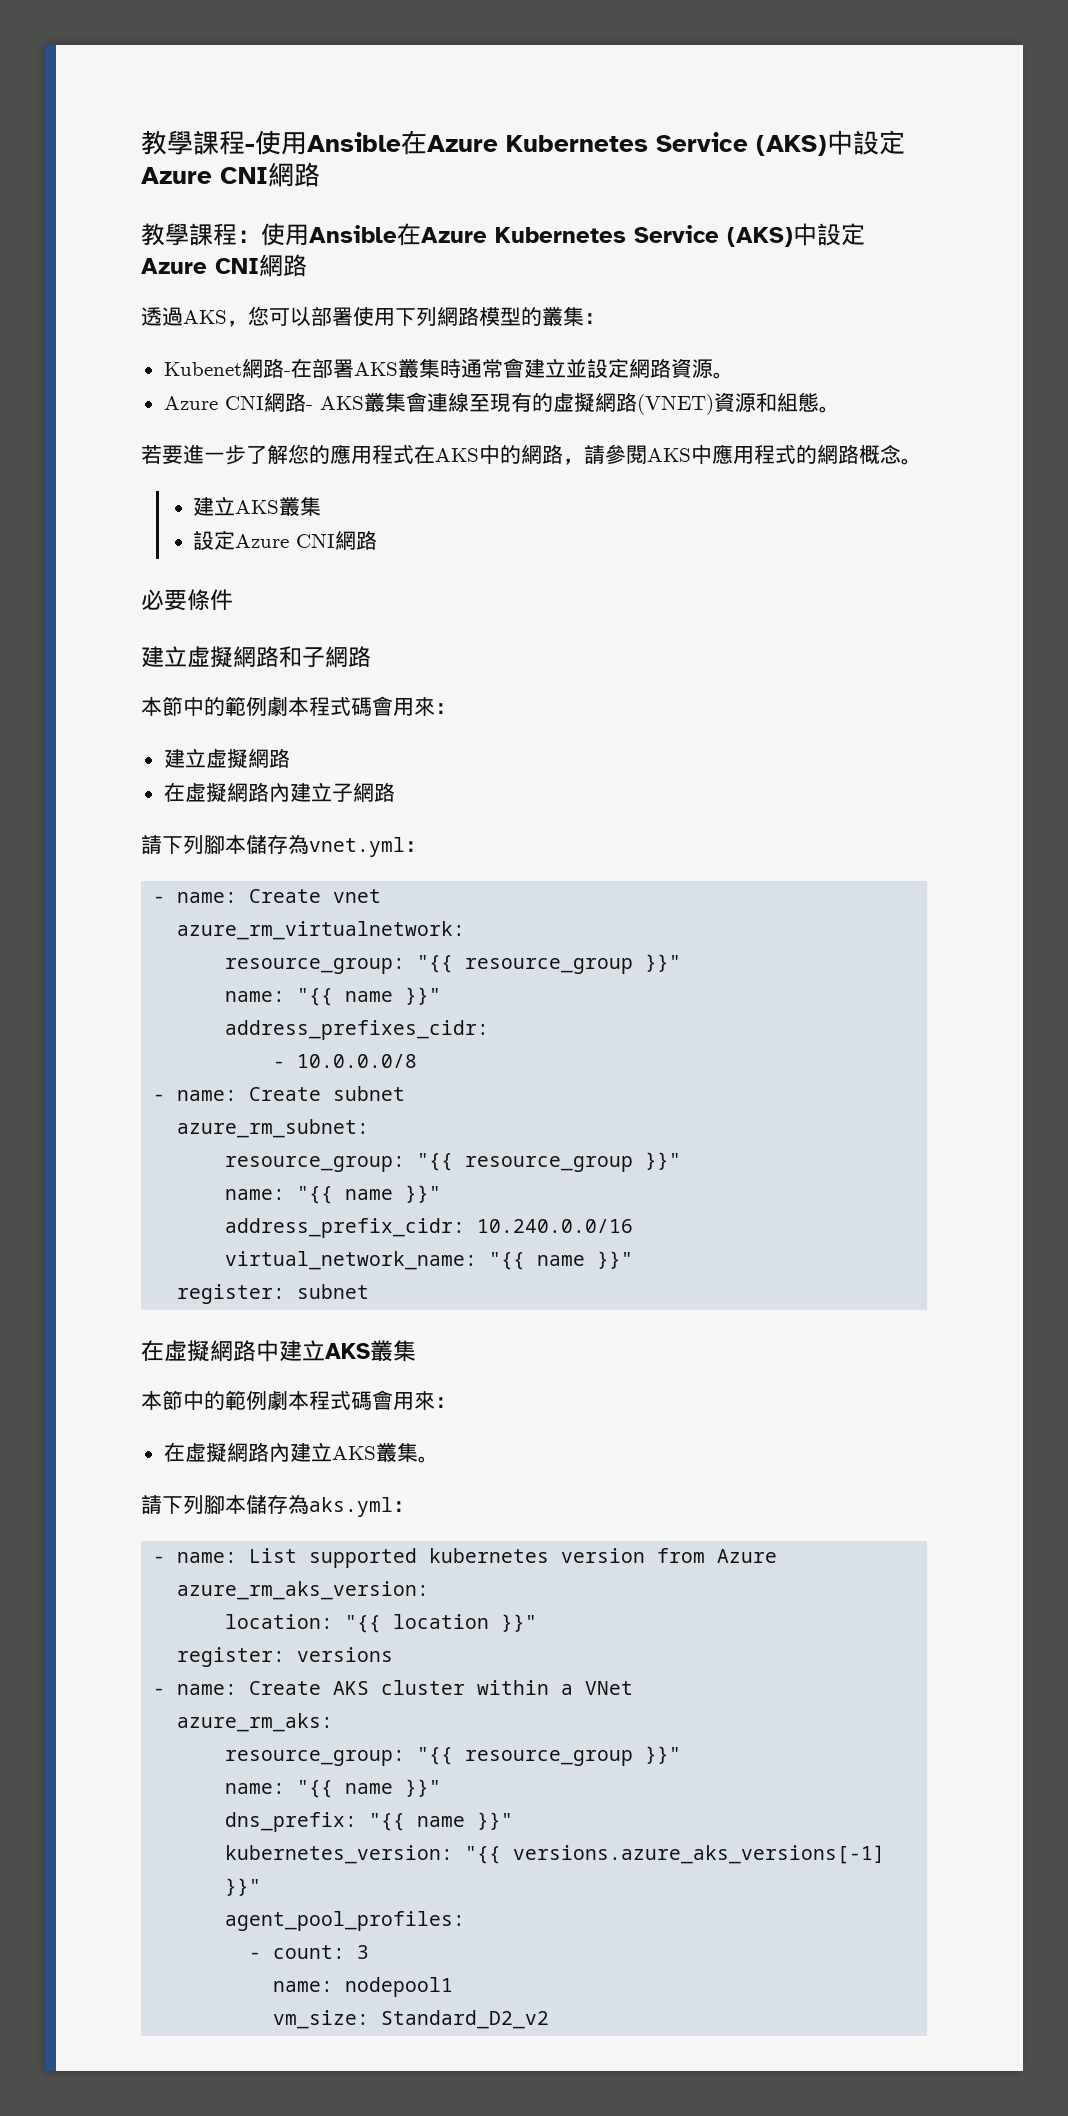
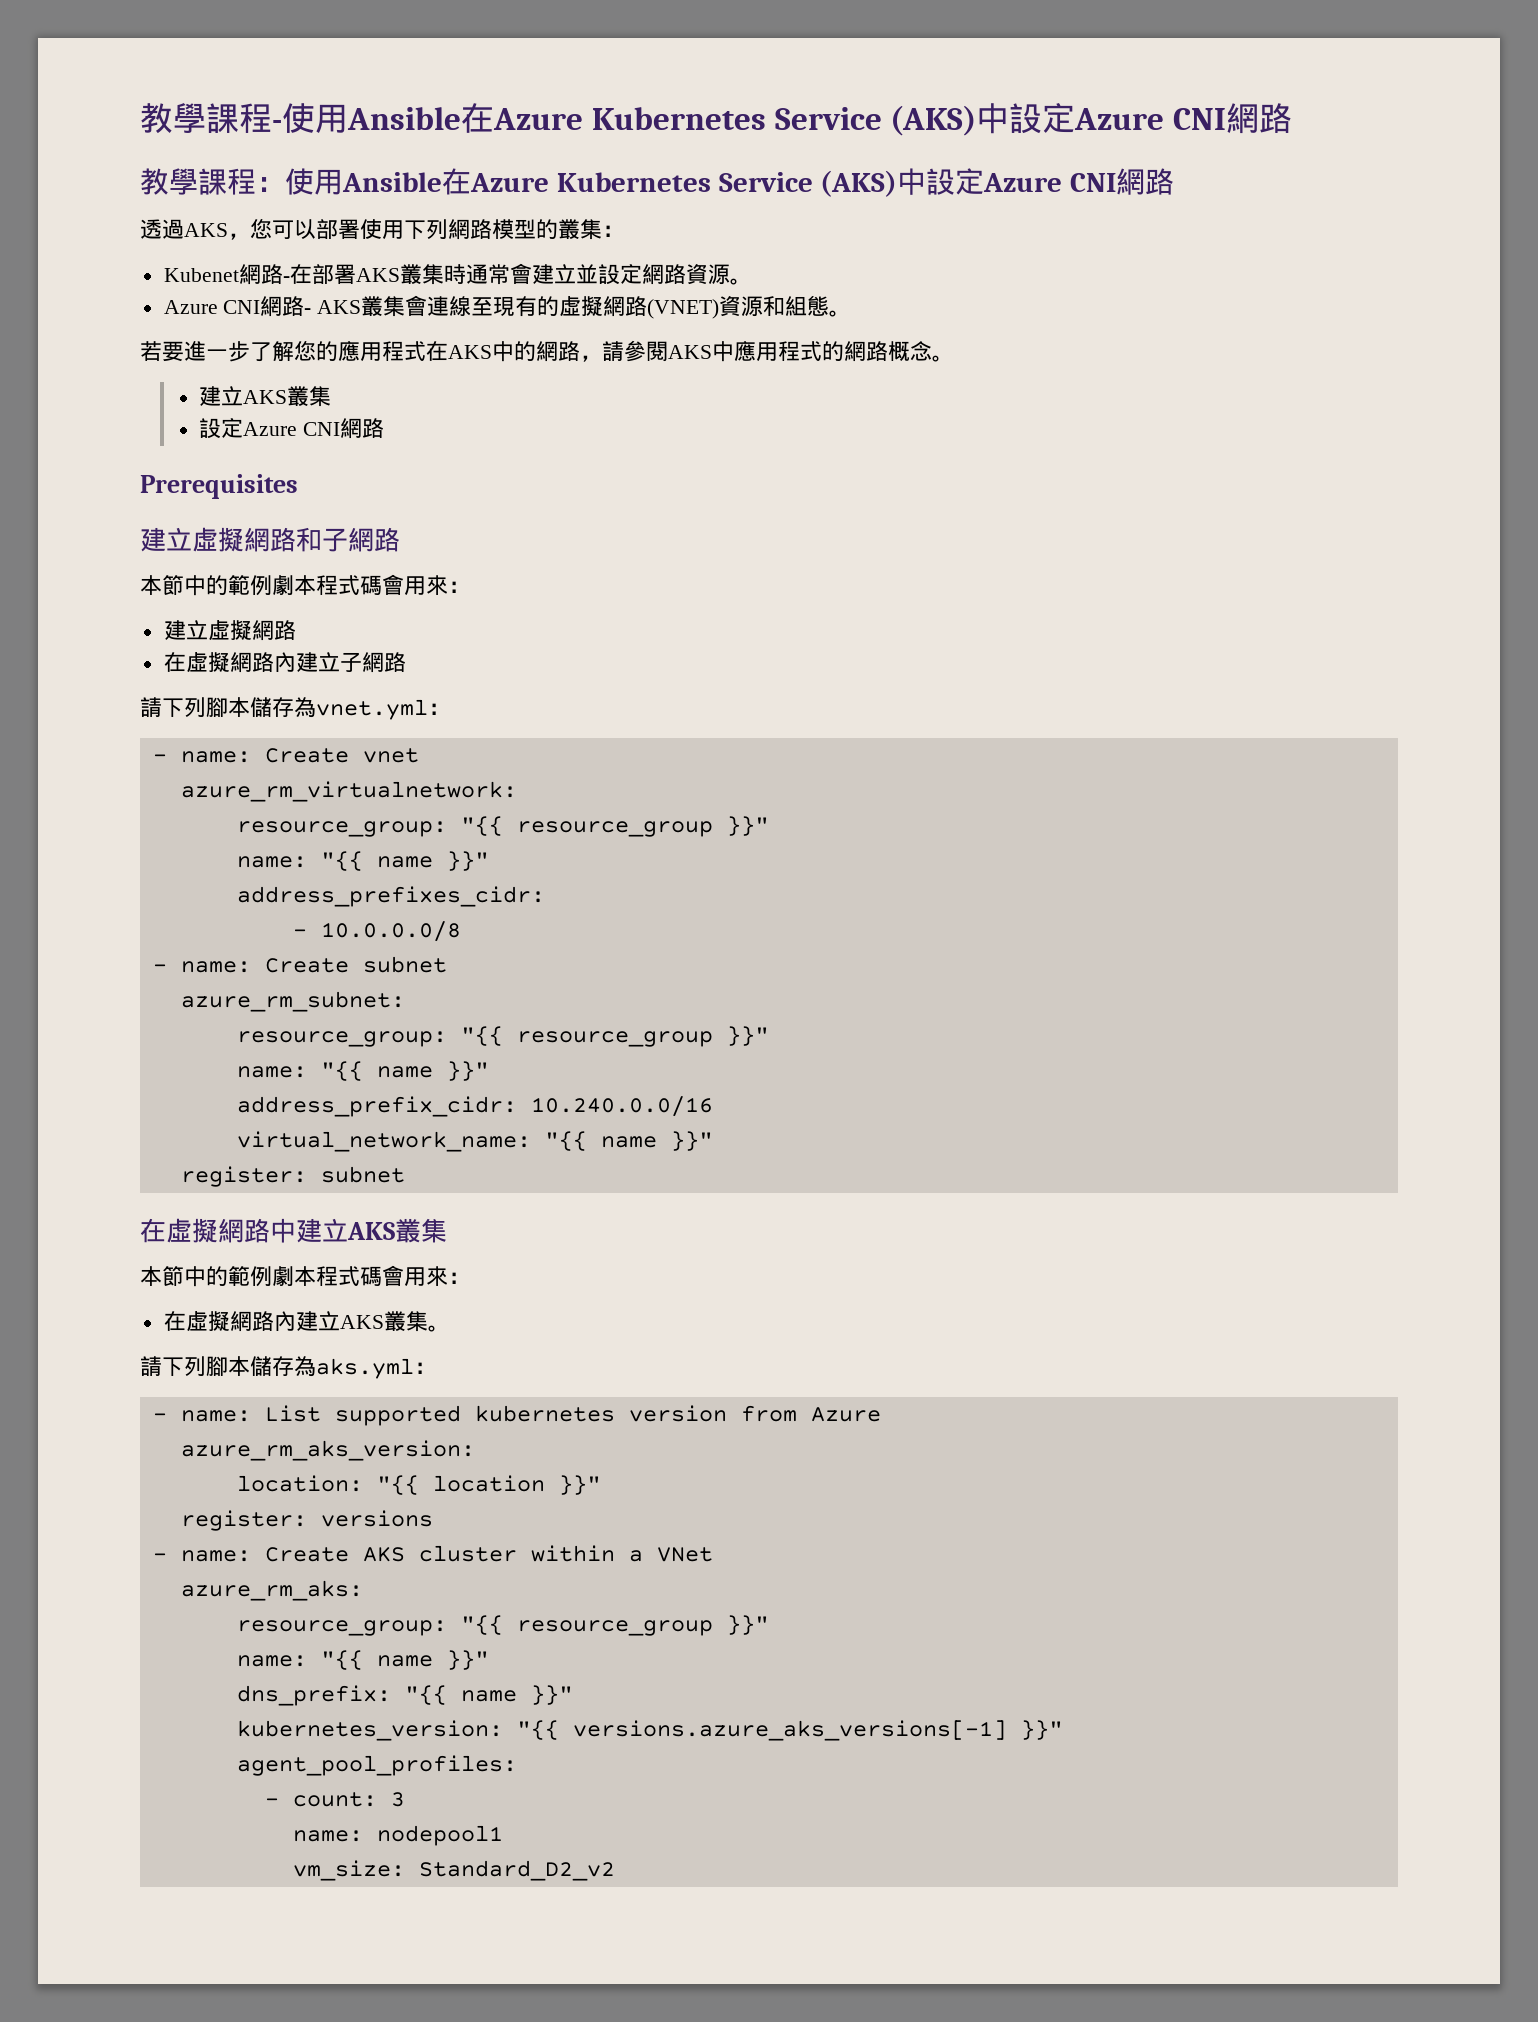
[141,589,233,611] 必要條件 -> [140,474,298,499] Prerequisites

